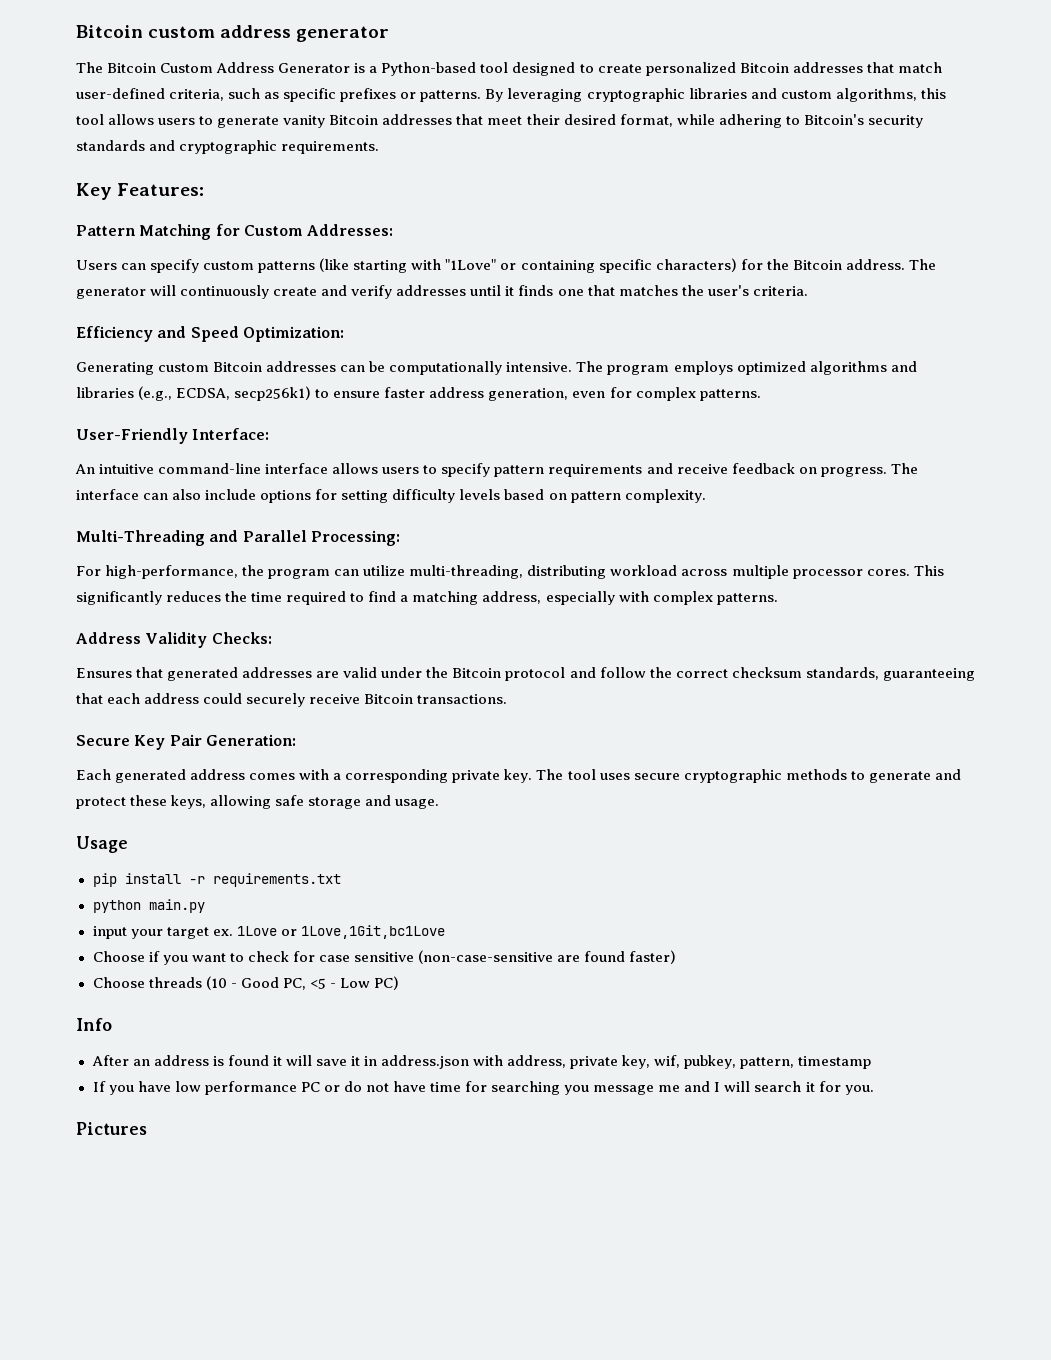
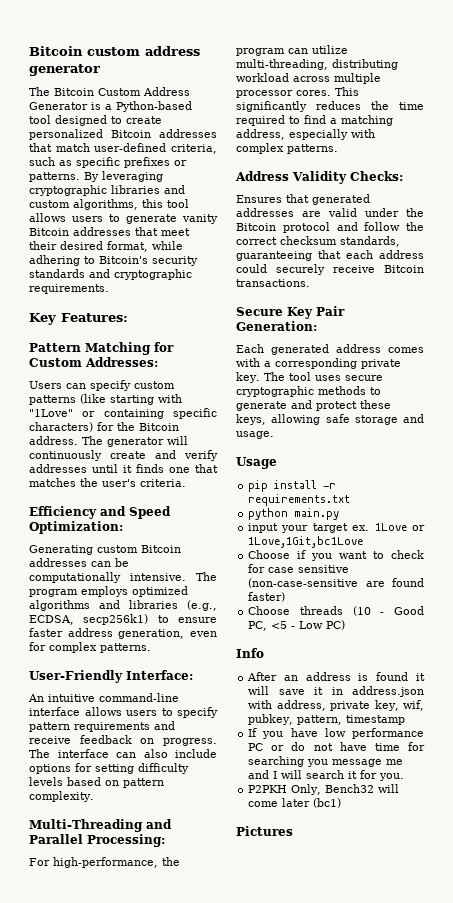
(874, 1090) none -> [248,784,400,795] [248,798,342,808] // P2PKH Only, Bench32 will come later (bc1)

